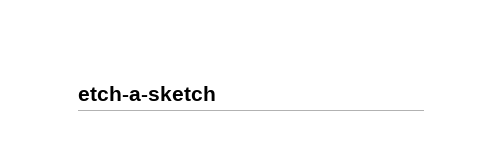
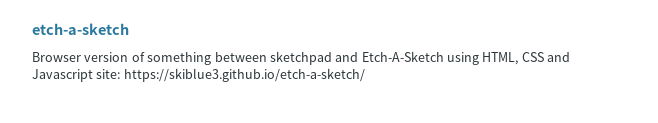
(216, 93) none -> [32,51,571,65] [32,68,365,82] // Browser version of something between sketchpad and Etch-A-Sketch using HTML, CSS and Javascript site: https://skiblue3.github.io/etch-a-sketch/

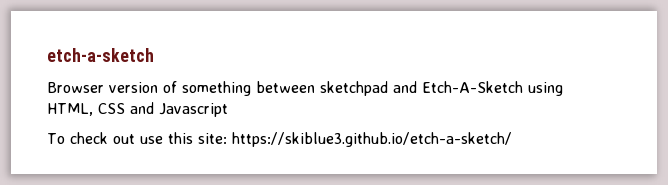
(93, 75) none -> [47,132,193,144] // To check out use this

